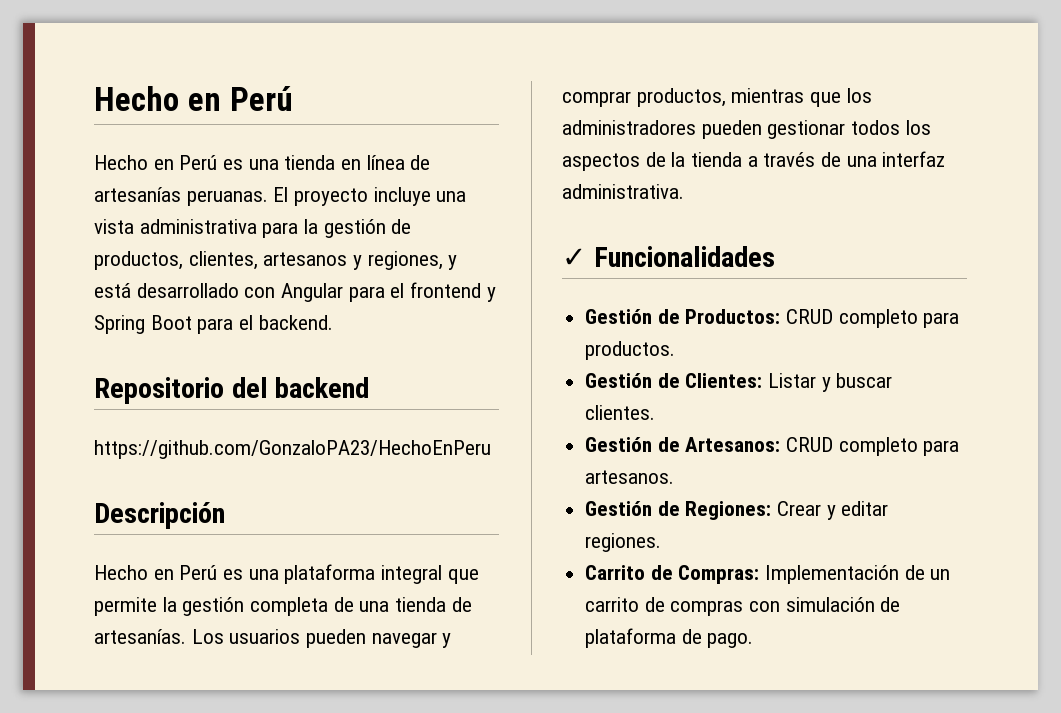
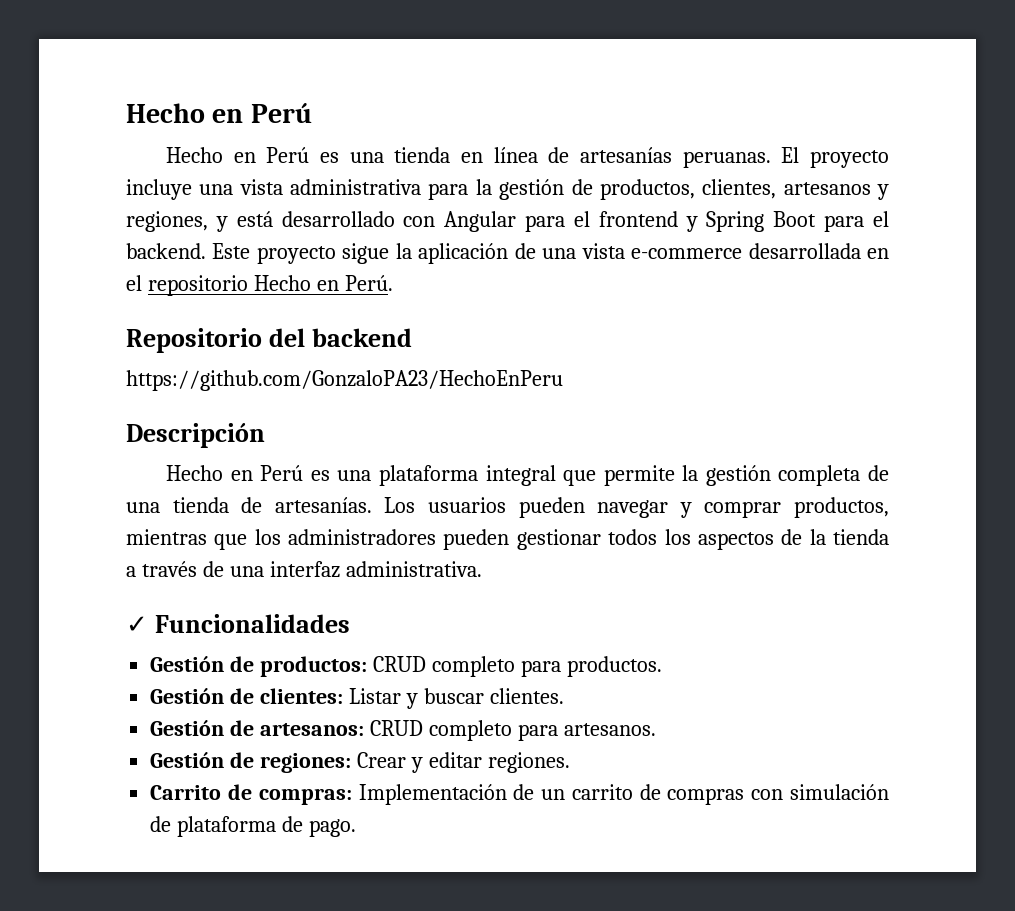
(333, 322) none -> [212,243,889,264] [126,275,393,296] Este proyecto sigue la aplicación de una vista e-commerce desarrollada en el repositorio Hecho en Perú.
[685,309,781,324] Productos: -> [260,656,368,677] productos:
[685,373,763,388] Clientes: -> [260,688,344,704] clientes:
[685,437,781,452] Artesanos: -> [260,723,365,736] artesanos:
[685,501,772,520] Regiones: -> [260,753,352,773] regiones:
[678,565,760,584] Compras: -> [258,788,352,805] compras:

